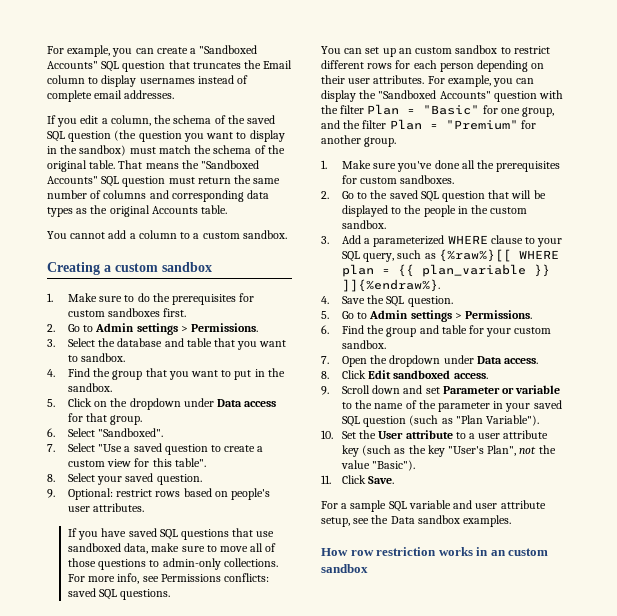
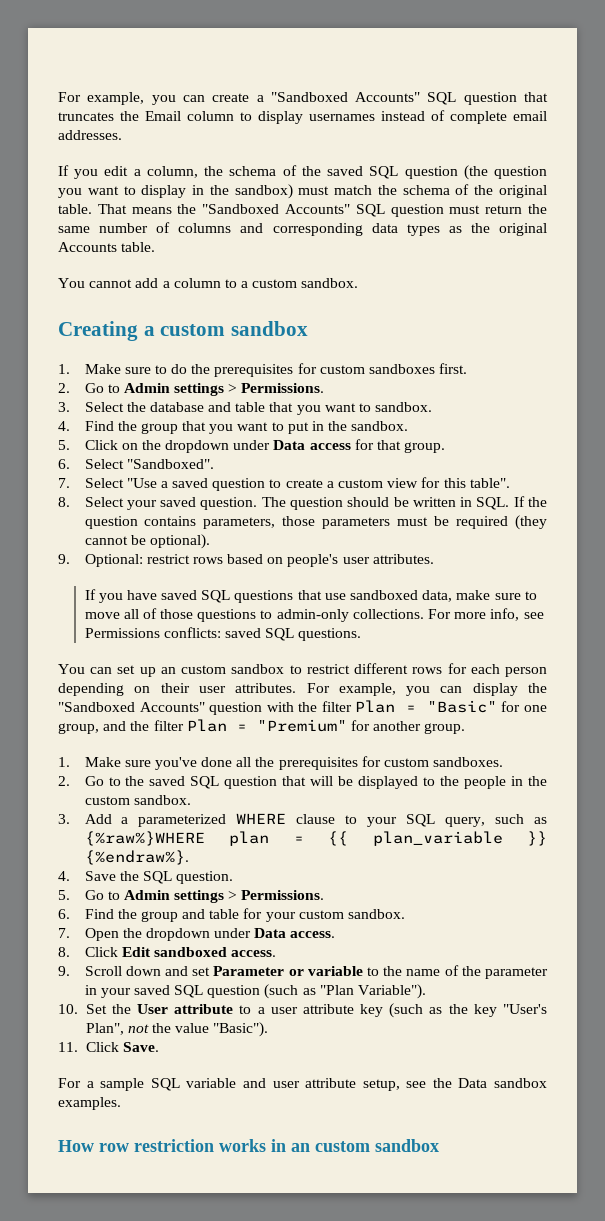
(202, 479) none -> [261,496,547,510] [84,515,548,530] [84,534,210,549] The question should be written in SQL. If the question contains parameters, those parameters must be required (they cannot be optional).
[438,249,559,262] {%raw%}[[ WHERE -> [84,831,205,846] {%raw%}WHERE
[341,279,440,292] ]]{%endraw%}. -> [84,850,189,865] {%endraw%}.

